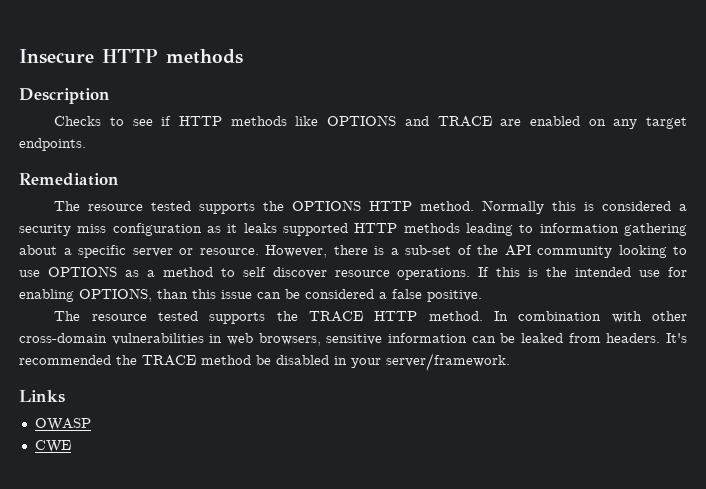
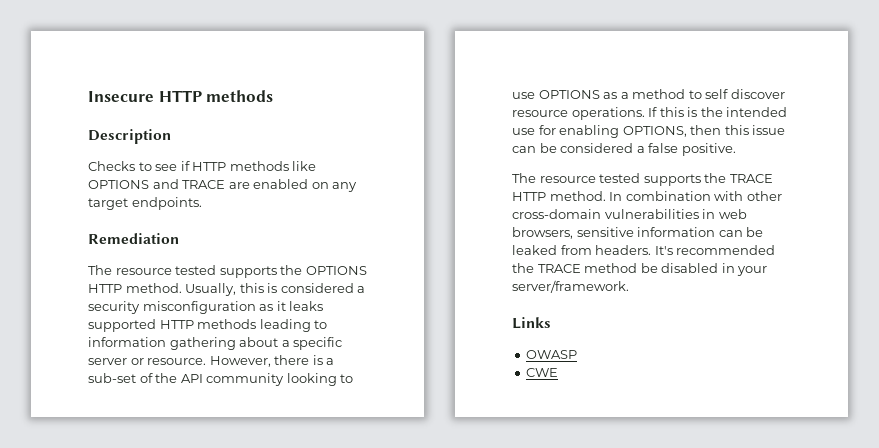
[482,200,545,214] Normally -> [185,283,237,296] Usually,
[77,223,202,236] miss configuration -> [142,301,256,314] misconfiguration
[157,289,188,299] than -> [690,125,722,135] then

